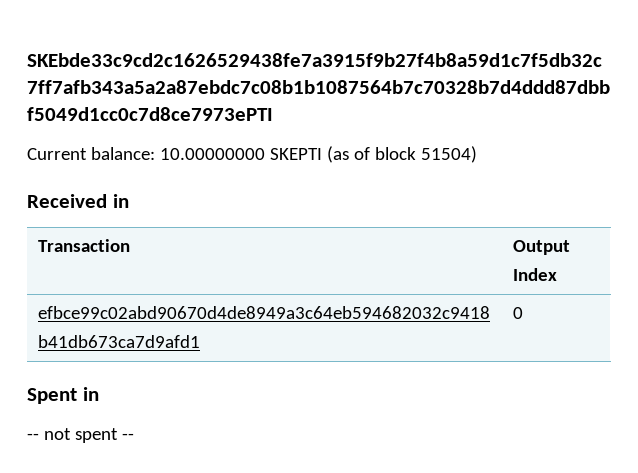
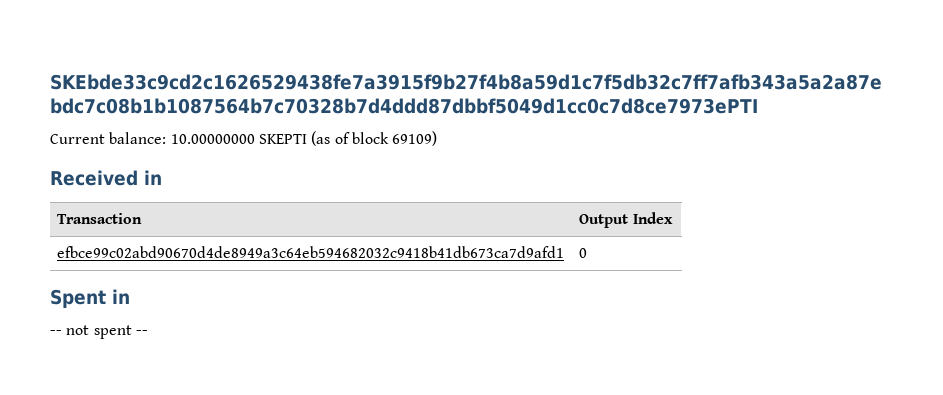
[420,146,477,163] 51504) -> [392,131,438,146] 69109)

